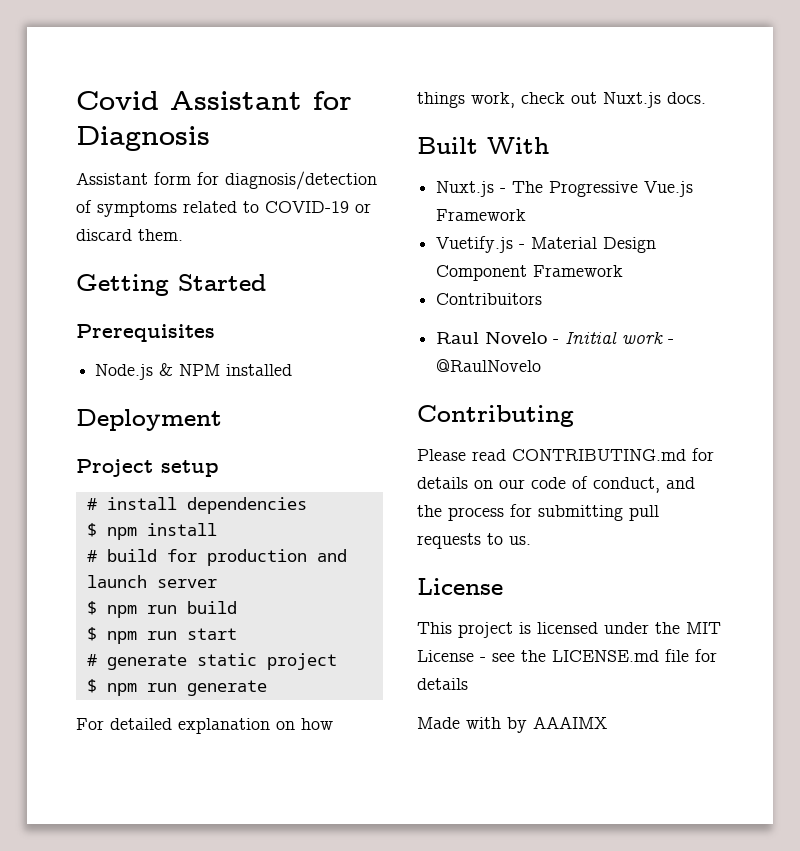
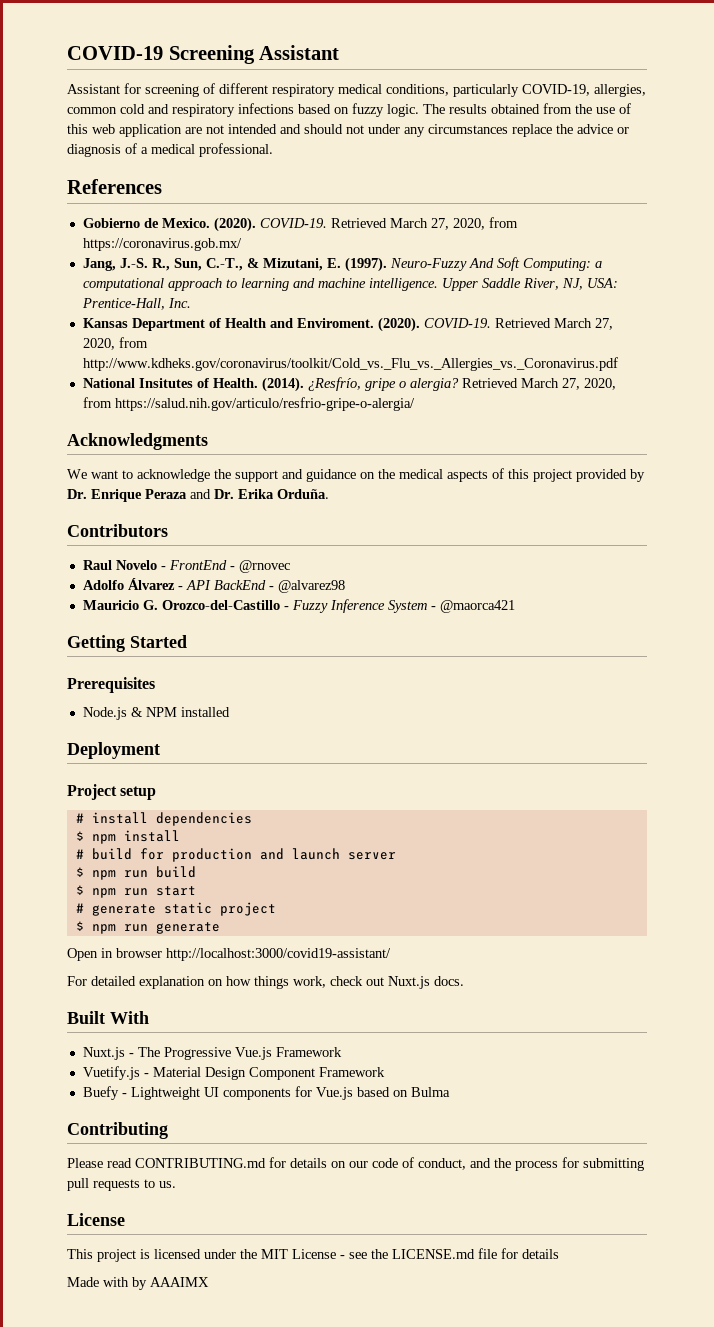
[76,91,352,110] [76,126,210,151] [76,171,377,190] [76,200,371,217] [76,229,183,241] Covid Assistant for Diagnosis // Assistant form for diagnosis/detection of symptoms related to COVID-19 or discard them. -> [67,45,340,64] [67,83,646,97] [67,103,631,117] [67,124,629,137] [67,143,273,157] [67,179,162,194] [82,217,518,232] [82,238,242,251] [82,257,602,272] [82,278,618,291] [81,298,191,310] [82,317,613,332] [82,337,148,350] [82,357,618,371] [82,377,616,392] [82,397,415,411] [67,433,208,450] [67,468,645,482] [67,489,329,502] [67,524,168,537] [82,560,290,573] [82,578,345,593] [82,599,515,613] COVID-19 Screening Assistant // Assistant for screening of different respiratory medical conditions, particularly COVID-19, allergies, common cold and respiratory infections based on fuzzy logic. The results obtained from the use of this web application are not intended and should not under any circumstances replace the advice or diagnosis of a medical professional. // References // Gobierno de Mexico. (2020). COVID-19. Retrieved March 27, 2020, from https://coronavirus.gob.mx/ // Jang, J.-S. R., Sun, C.-T., & Mizutani, E. (1997). Neuro-Fuzzy And Soft Computing: a computational approach to learning and machine intelligence. Upper Saddle River, NJ, USA: Prentice-Hall, Inc. // Kansas Department of Health and Enviroment. (2020). COVID-19. Retrieved March 27, 2020, from http://www.kdheks.gov/coronavirus/toolkit/Cold_vs._Flu_vs._Allergies_vs._Coronavirus.pdf // National Insitutes of Health. (2014). ¿Resfrío, gripe o alergia? Retrieved March 27, 2020, from https://salud.nih.gov/articulo/resfrio-gripe-o-alergia/ // Acknowledgments // We want to acknowledge the support and guidance on the medical aspects of this project provided by Dr. Enrique Peraza and Dr. Erika Orduña. // Contributors // Raul Novelo - FrontEnd - @rnovec // Adolfo Álvarez - API BackEnd - @alvarez98 // Mauricio G. Orozco-del-Castillo - Fuzzy Inference System - @maorca421
(267, 688) none -> [67,948,391,961] // Open in browser http://localhost:3000/covid19-assistant/
[436,293,543,305] [436,331,675,344] [436,359,542,372] Contribuitors // Raul Novelo - Initial work - @RaulNovelo -> [82,1086,450,1100] Buefy - Lightweight UI components for Vue.js based on Bulma

